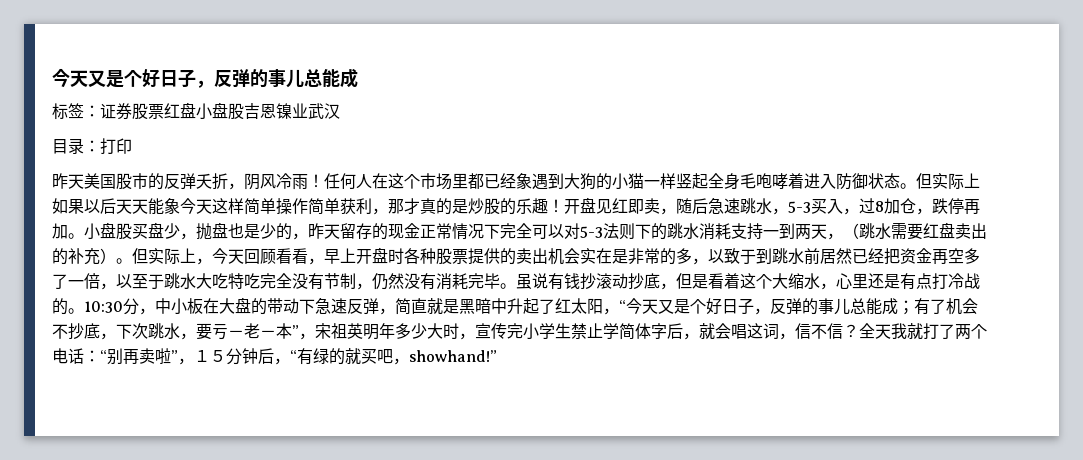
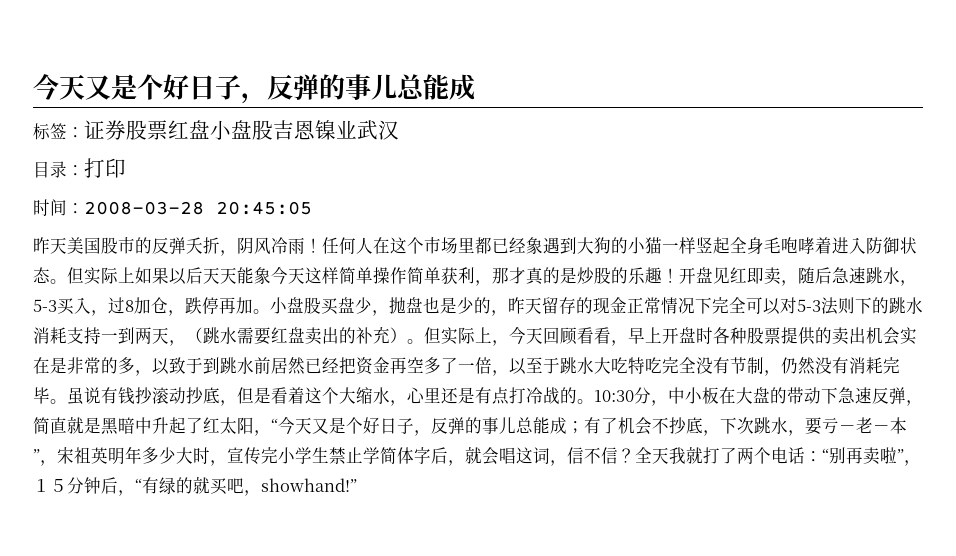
(132, 146) none -> [33,199,312,216] // 时间：2008-03-28 20:45:05

